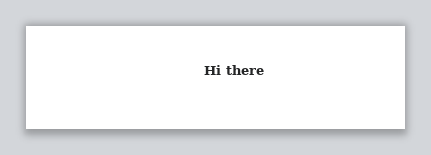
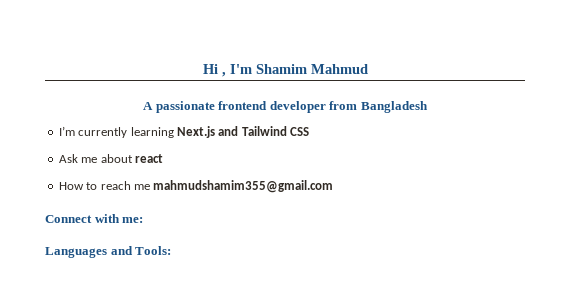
[225,65,264,75] there -> [221,64,368,77] [143,101,428,113] [58,126,309,138] [58,154,163,163] [58,180,334,193] [45,214,144,223] [45,246,172,258] , I'm Shamim Mahmud // A passionate frontend developer from Bangladesh // I’m currently learning Next.js and Tailwind CSS // Ask me about react // How to reach me mahmudshamim355@gmail.com // Connect with me: // Languages and Tools:

